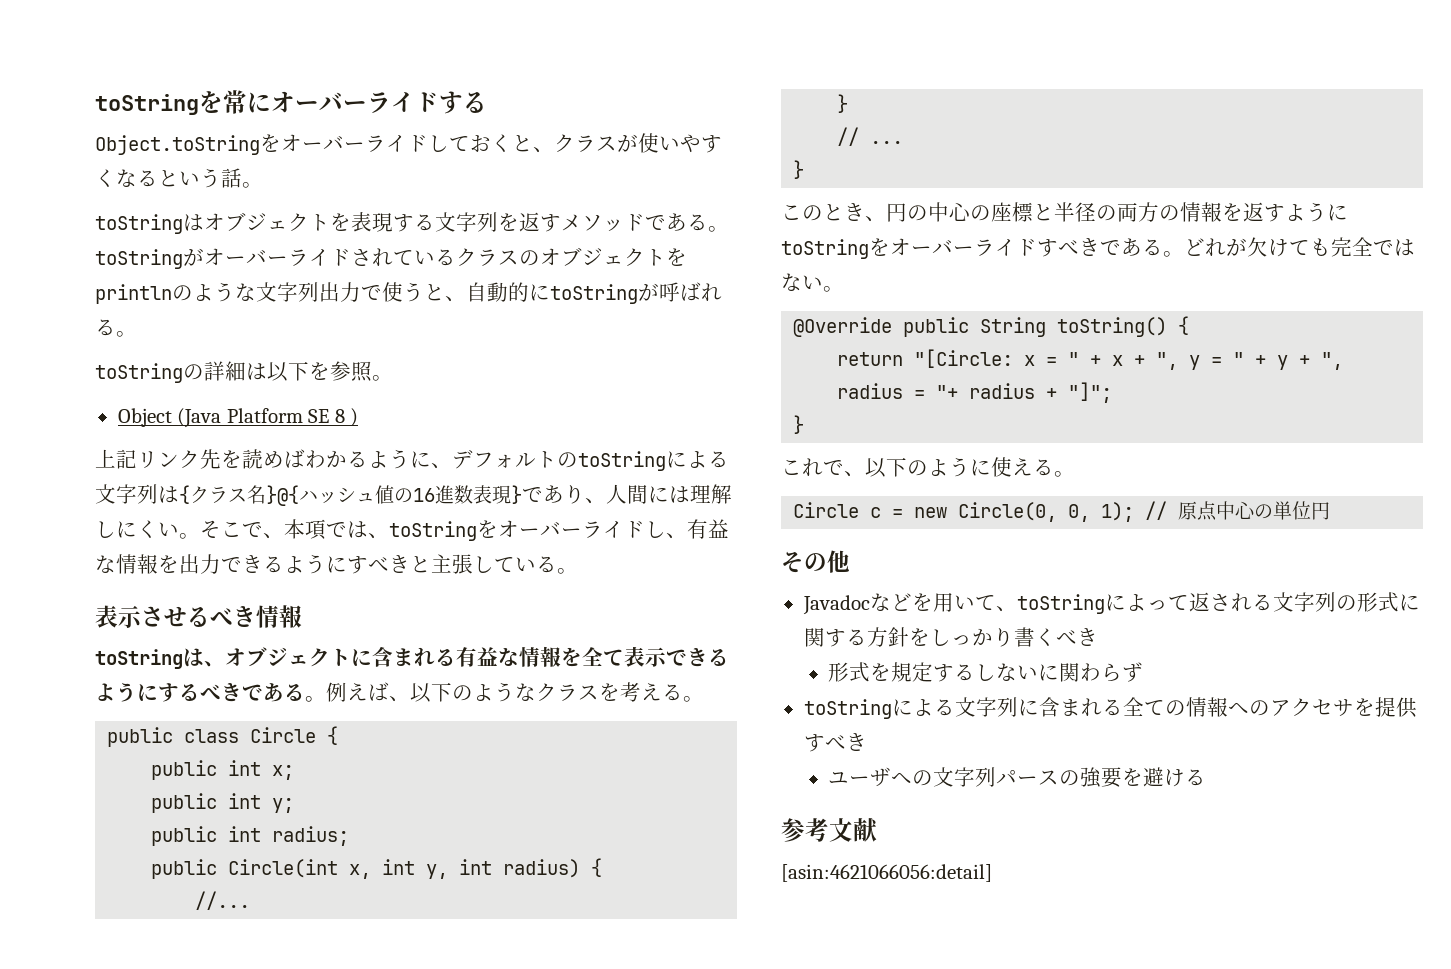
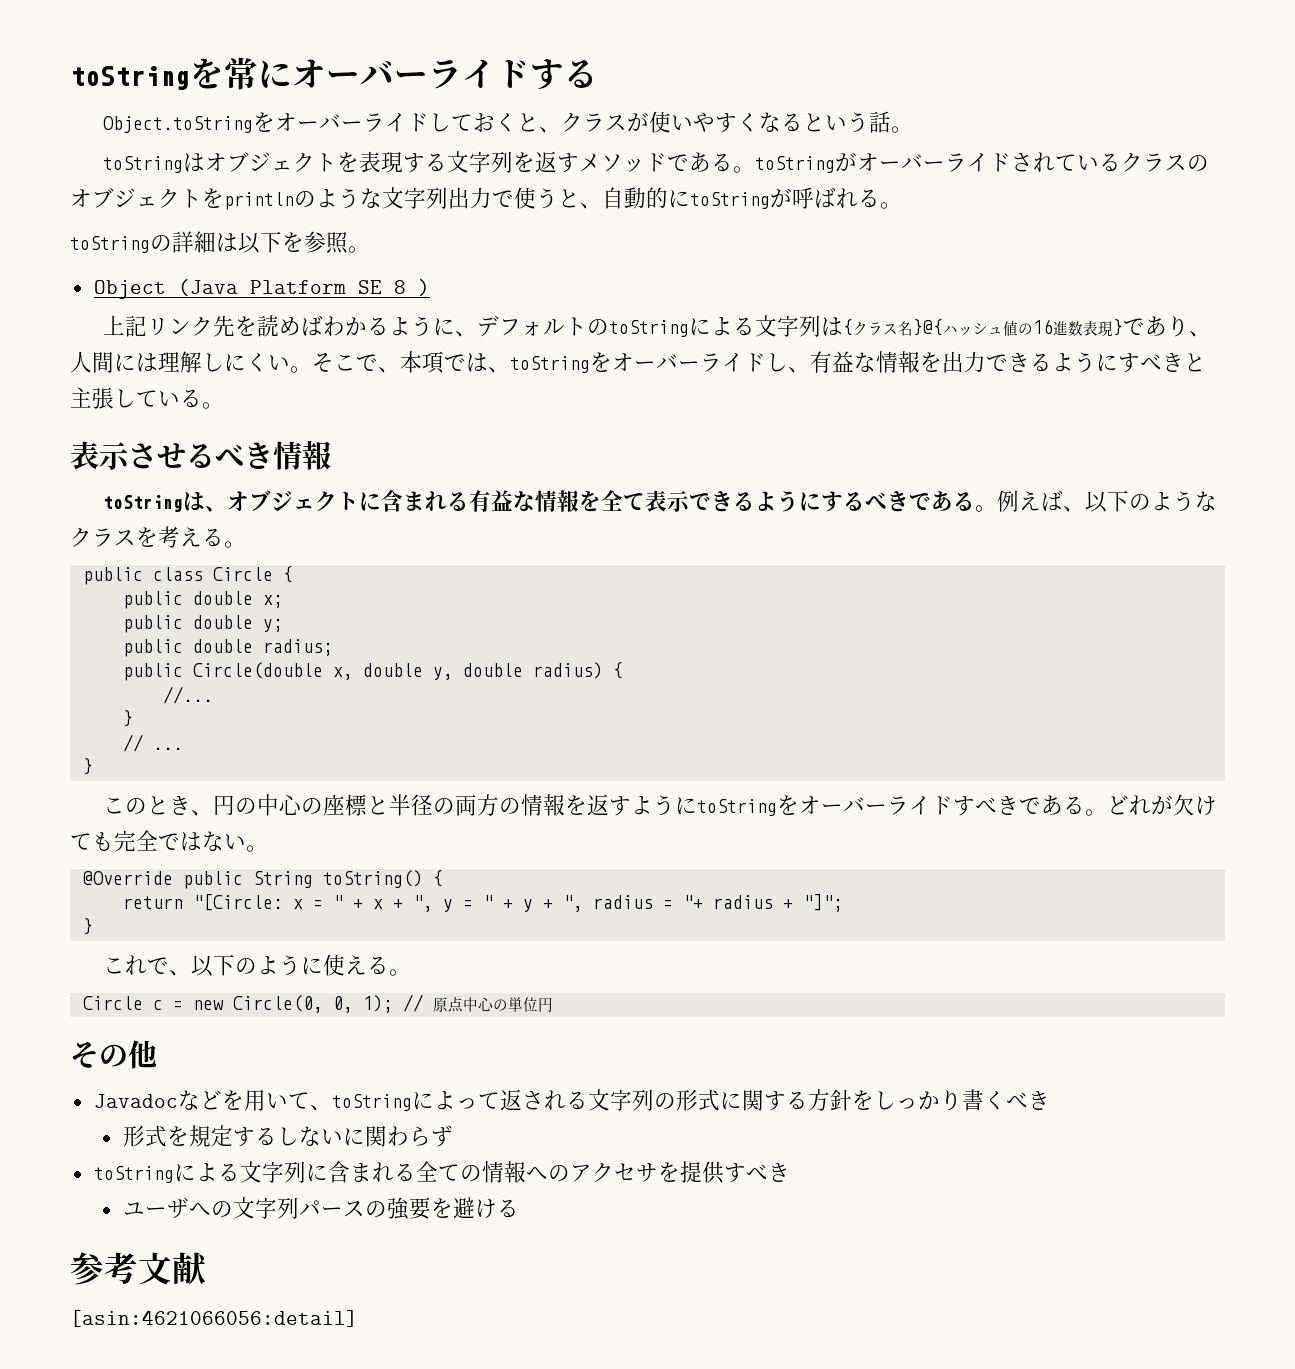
[228,760,262,776] int -> [192,591,253,605] double
[228,793,262,809] int -> [192,615,253,629] double
[228,826,262,842] int -> [192,639,253,653] double
[228,859,493,879] Circle(int x, int y, int -> [192,662,523,680] Circle(double x, double y, double

